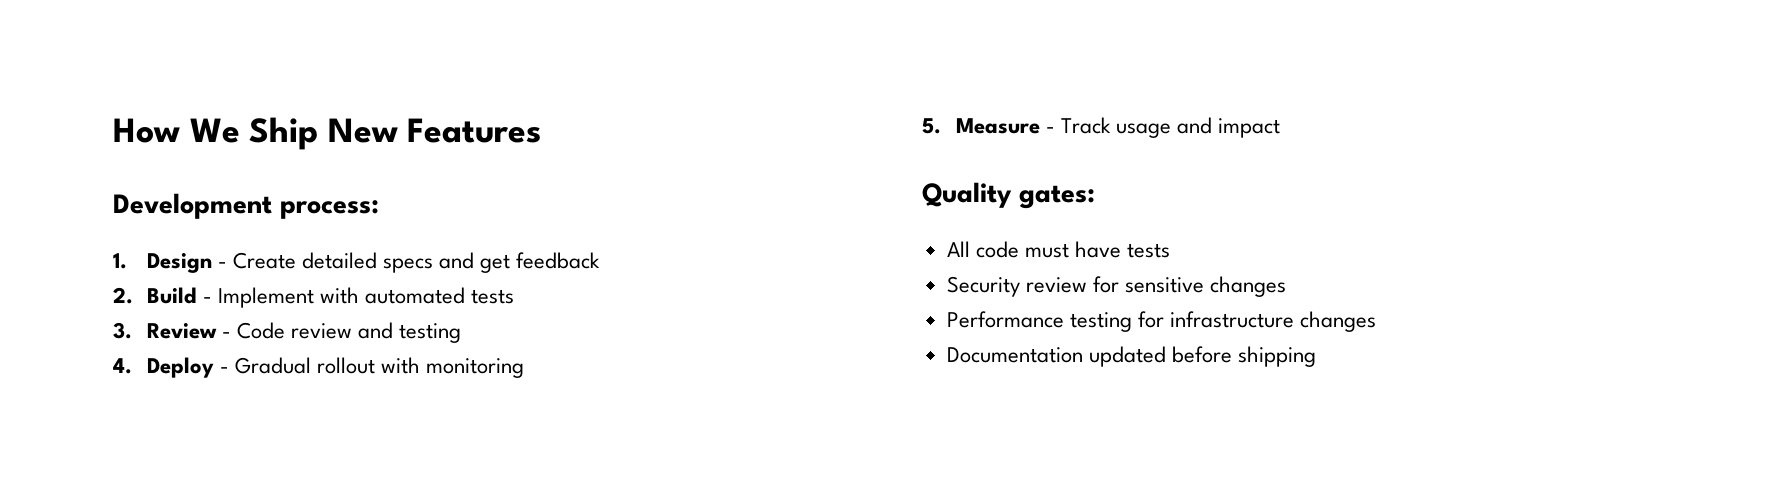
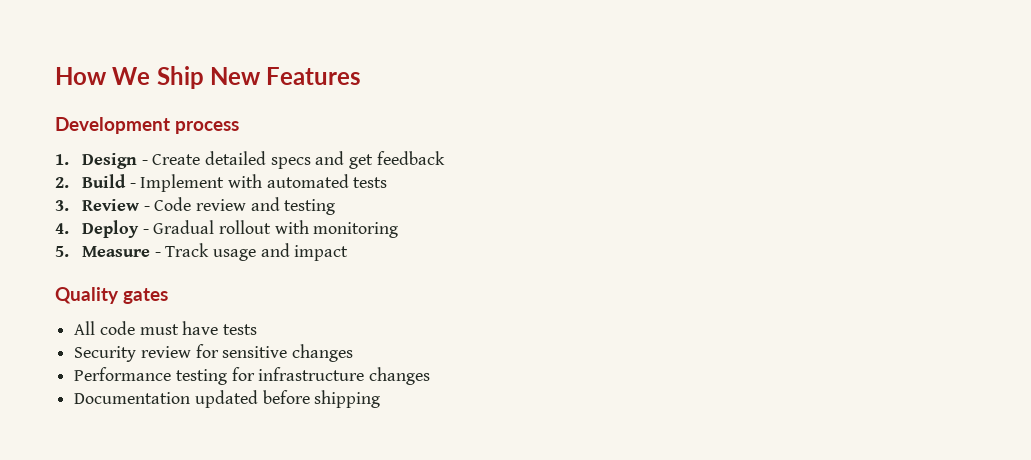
[279,200,379,219] process: -> [175,121,240,134] process
[1018,185,1095,209] gates: -> [123,288,169,304] gates

